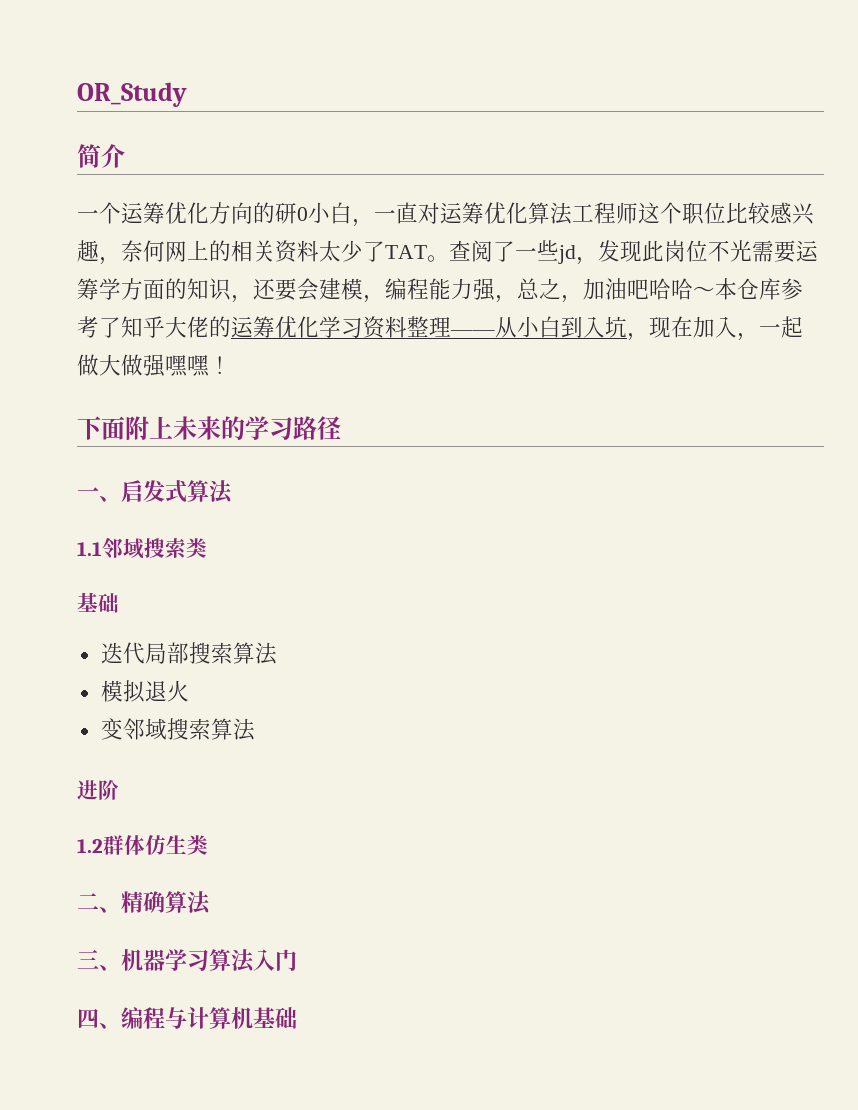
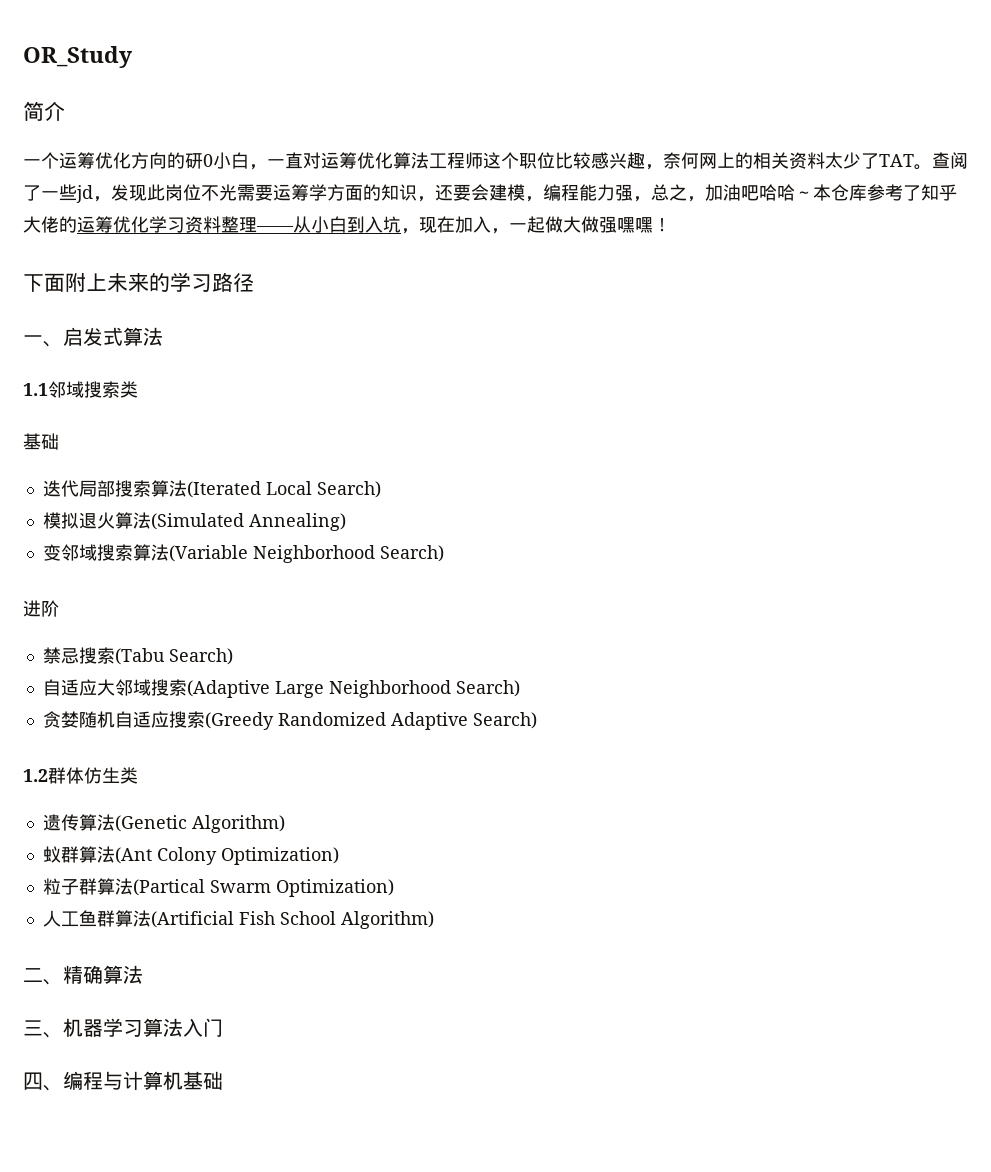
(277, 653) none -> [186,481,381,498] (Iterated Local Search)
(189, 691) none -> [114,512,346,531] 算法(Simulated Annealing)
[77,780,119,800] [77,835,208,855] // 进阶 // 1.2群体仿生类 -> [168,545,444,563] [23,600,59,617] [42,647,233,665] [42,679,520,698] [42,711,537,730] [23,767,138,784] [42,814,285,833] [42,846,339,865] [42,878,394,897] [42,910,434,929] (Variable Neighborhood Search) // 进阶 // 禁忌搜索(Tabu Search) // 自适应大邻域搜索(Adaptive Large Neighborhood Search) // 贪婪随机自适应搜索(Greedy Randomized Adaptive Search) // 1.2群体仿生类 // 遗传算法(Genetic Algorithm) // 蚁群算法(Ant Colony Optimization) // 粒子群算法(Partical Swarm Optimization) // 人工鱼群算法(Artificial Fish School Algorithm)

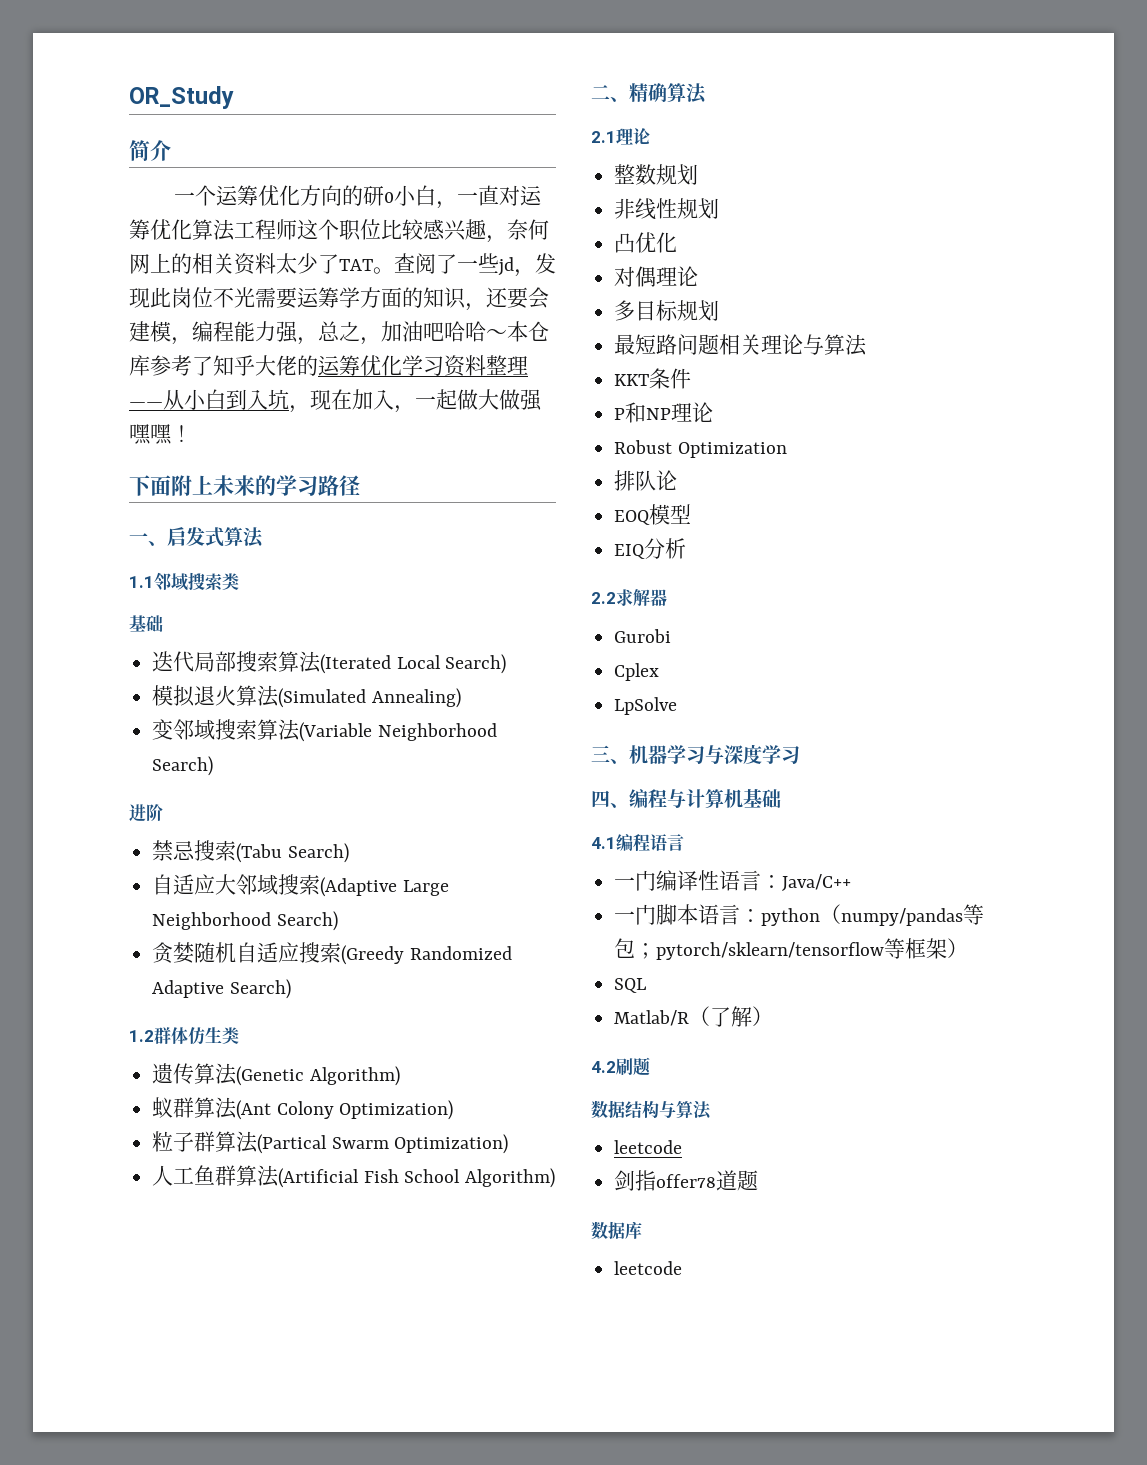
(143, 974) none -> [591,128,650,145] [614,164,699,185] [614,198,720,220] [614,232,678,253] [614,266,699,287] [614,300,720,321] [614,334,868,356] [614,368,692,389] [614,402,714,423] [614,440,787,458] [614,470,678,491] [614,504,692,525] [614,538,687,559] [591,589,667,606] [614,629,672,643] [614,663,660,681] [614,697,678,715] // 2.1理论 // 整数规划 // 非线性规划 // 凸优化 // 对偶理论 // 多目标规划 // 最短路问题相关理论与算法 // KKT条件 // P和NP理论 // Robust Optimization // 排队论 // EOQ模型 // EIQ分析 // 2.2求解器 // Gurobi // Cplex // LpSolve
[143,1018,223,1037] 算法入门 -> [705,744,800,764] 与深度学习
(223, 1080) none -> [591,834,684,852] [614,870,852,891] [614,904,985,926] [614,938,969,960] [614,978,647,993] [614,1006,774,1027] [591,1057,650,1076] [591,1100,712,1120] [614,1140,683,1154] [614,1170,759,1191] [591,1221,642,1240] [614,1261,683,1275] // 4.1编程语言 // 一门编译性语言：Java/C++ // 一门脚本语言：python（numpy/pandas等包；pytorch/sklearn/tensorflow等框架） // SQL // Matlab/R（了解） // 4.2刷题 // 数据结构与算法 // leetcode // 剑指offer78道题 // 数据库 // leetcode

